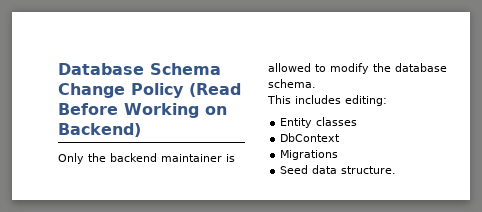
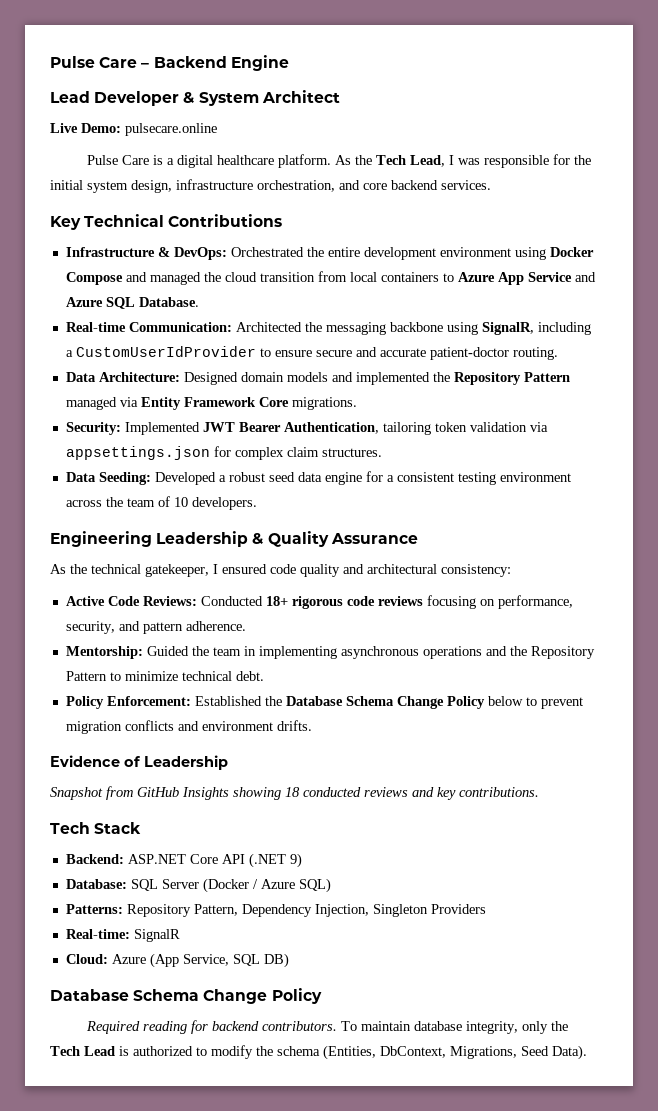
[58,63,221,75] [58,83,241,98] [58,103,227,118] [58,123,141,137] [58,153,235,164] [268,63,447,74] [268,79,316,88] [267,95,387,106] [280,117,358,128] [280,133,341,142] [280,150,339,160] [280,165,397,174] Database Schema Change Policy (Read Before Working on Backend) // Only the backend maintainer is allowed to modify the database schema. // This includes editing: // Entity classes // DbContext // Migrations // Seed data structure. -> [50,55,289,71] [50,90,340,106] [50,123,217,136] [86,154,591,168] [50,179,491,193] [50,214,283,230] [65,247,594,260] [65,271,596,285] [65,297,199,309] [65,322,591,335] [65,346,558,360] [65,372,570,385] [65,397,357,410] [65,422,548,435] [65,446,382,460] [65,471,571,485] [65,496,257,510] [50,531,418,547] [50,564,511,577] [65,595,573,609] [65,621,246,634] [65,646,595,659] [65,671,264,681] [65,696,583,709] [65,720,312,734] [50,755,228,770] [50,786,539,800] [50,822,142,834] [65,853,302,868] [65,878,331,893] [65,904,486,917] [65,929,180,942] [65,953,289,968] [50,988,322,1004] [85,1020,568,1034] [50,1045,587,1060] Pulse Care – Backend Engine // Lead Developer & System Architect // Live Demo: pulsecare.online // Pulse Care is a digital healthcare platform. As the Tech Lead, I was responsible for the initial system design, infrastructure orchestration, and core backend services. // Key Technical Contributions // Infrastructure & DevOps: Orchestrated the entire development environment using Docker Compose and managed the cloud transition from local containers to Azure App Service and Azure SQL Database. // Real-time Communication: Architected the messaging backbone using SignalR, including a CustomUserIdProvider to ensure secure and accurate patient-doctor routing. // Data Architecture: Designed domain models and implemented the Repository Pattern managed via Entity Framework Core migrations. // Security: Implemented JWT Bearer Authentication, tailoring token validation via appsettings.json for complex claim structures. // Data Seeding: Developed a robust seed data engine for a consistent testing environment across the team of 10 developers. // Engineering Leadership & Quality Assurance // As the technical gatekeeper, I ensured code quality and architectural consistency: // Active Code Reviews: Conducted 18+ rigorous code reviews focusing on performance, security, and pattern adherence. // Mentorship: Guided the team in implementing asynchronous operations and the Repository Pattern to minimize technical debt. // Policy Enforcement: Established the Database Schema Change Policy below to prevent migration conflicts and environment drifts. // Evidence of Leadership // Snapshot from GitHub Insights showing 18 conducted reviews and key contributions. // Tech Stack // Backend: ASP.NET Core API (.NET 9) // Database: SQL Server (Docker / Azure SQL) // Patterns: Repository Pattern, Dependency Injection, Singleton Providers // Real-time: SignalR // Cloud: Azure (App Service, SQL DB) // Database Schema Change Policy // Required reading for backend contributors. To maintain database integrity, only the Tech Lead is authorized to modify the schema (Entities, DbContext, Migrations, Seed Data).

